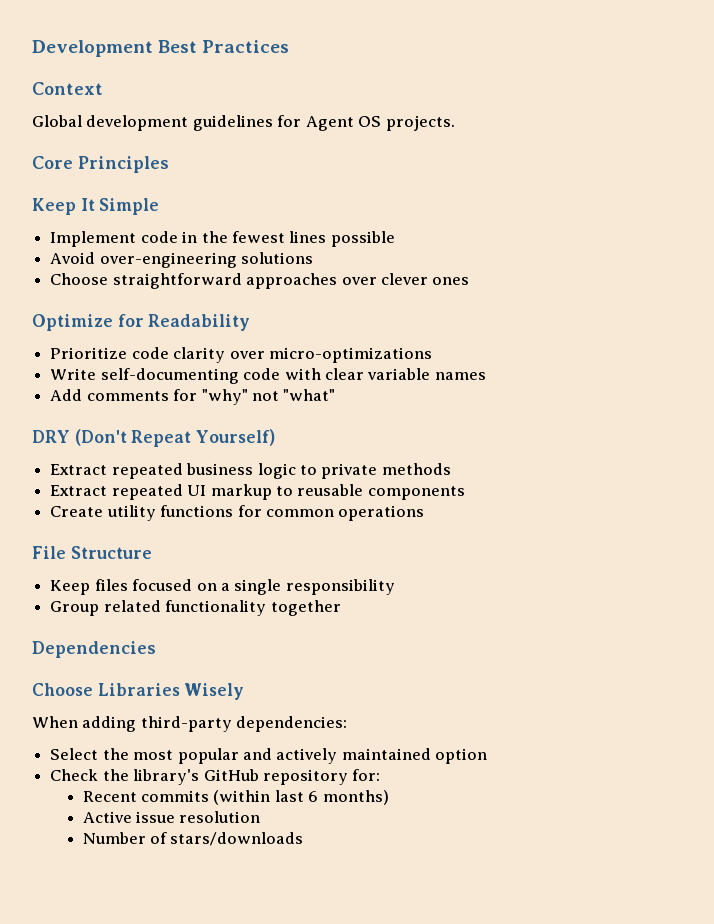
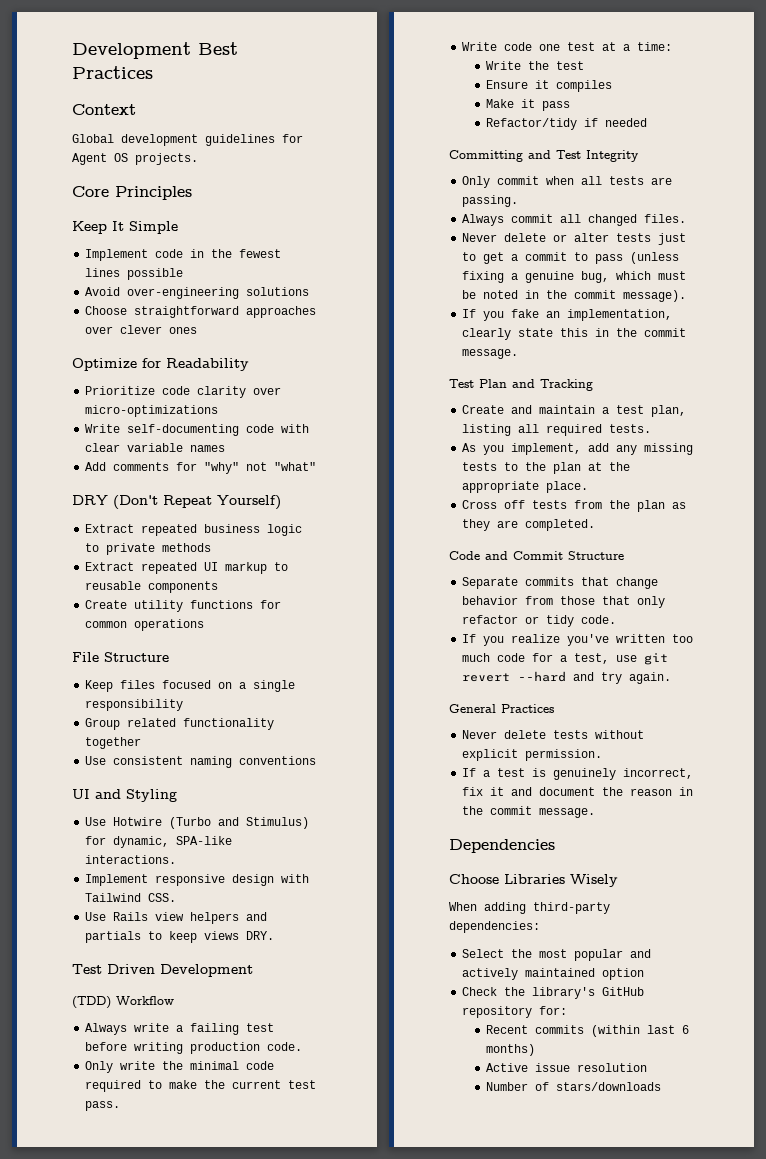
(341, 608) none -> [85,756,317,768] [72,789,177,802] [85,817,310,829] [85,836,233,848] [85,855,177,864] [85,874,310,886] [85,893,177,902] [85,912,268,924] [85,931,275,943] [72,964,253,977] [72,996,174,1009] [85,1023,275,1035] [85,1042,303,1054] [85,1061,275,1073] [85,1080,317,1092] [85,1101,121,1111] [462,42,673,51] [485,61,584,70] [485,80,612,92] [485,99,570,111] [485,118,647,130] [449,150,639,162] [462,176,673,188] [462,195,519,207] [462,214,687,226] [462,233,687,245] [462,252,680,264] [462,271,687,283] [462,290,687,302] [462,309,673,321] [462,328,687,340] [462,349,519,359] [449,379,593,391] [462,405,687,417] [462,424,652,436] [462,443,694,455] [462,462,631,474] [462,481,589,493] [462,500,687,512] [462,519,596,531] [449,551,624,560] [462,577,659,589] [462,596,666,608] [462,615,617,627] [462,634,694,646] [462,653,669,665] [462,671,672,684] [449,704,554,713] [462,730,645,739] [462,749,603,761] [462,768,694,780] [462,787,694,796] [462,806,596,818] // Use consistent naming conventions // UI and Styling // Use Hotwire (Turbo and Stimulus) for dynamic, SPA-like interactions. // Implement responsive design with Tailwind CSS. // Use Rails view helpers and partials to keep views DRY. // Test Driven Development // (TDD) Workflow // Always write a failing test before writing production code. // Only write the minimal code required to make the current test pass. // Write code one test at a time: // Write the test // Ensure it compiles // Make it pass // Refactor/tidy if needed // Committing and Test Integrity // Only commit when all tests are passing. // Always commit all changed files. // Never delete or alter tests just to get a commit to pass (unless fixing a genuine bug, which must be noted in the commit message). // If you fake an implementation, clearly state this in the commit message. // Test Plan and Tracking // Create and maintain a test plan, listing all required tests. // As you implement, add any missing tests to the plan at the appropriate place. // Cross off tests from the plan as they are completed. // Code and Commit Structure // Separate commits that change behavior from those that only refactor or tidy code. // If you realize you've written too much code for a test, use git revert --hard and try again. // General Practices // Never delete tests without explicit permission. // If a test is genuinely incorrect, fix it and document the reason in the commit message.

